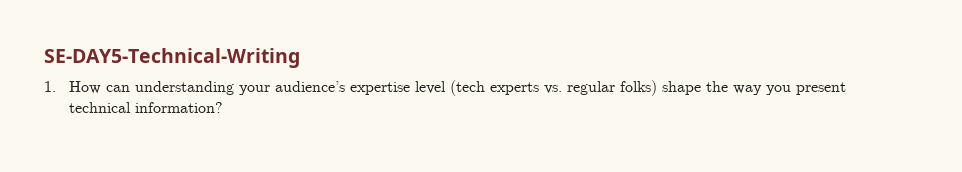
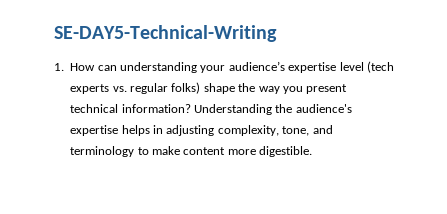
(224, 107) none -> [194,104,352,115] [70,125,333,136] [70,146,313,157] Understanding the audience's expertise helps in adjusting complexity, tone, and terminology to make content more digestible.

